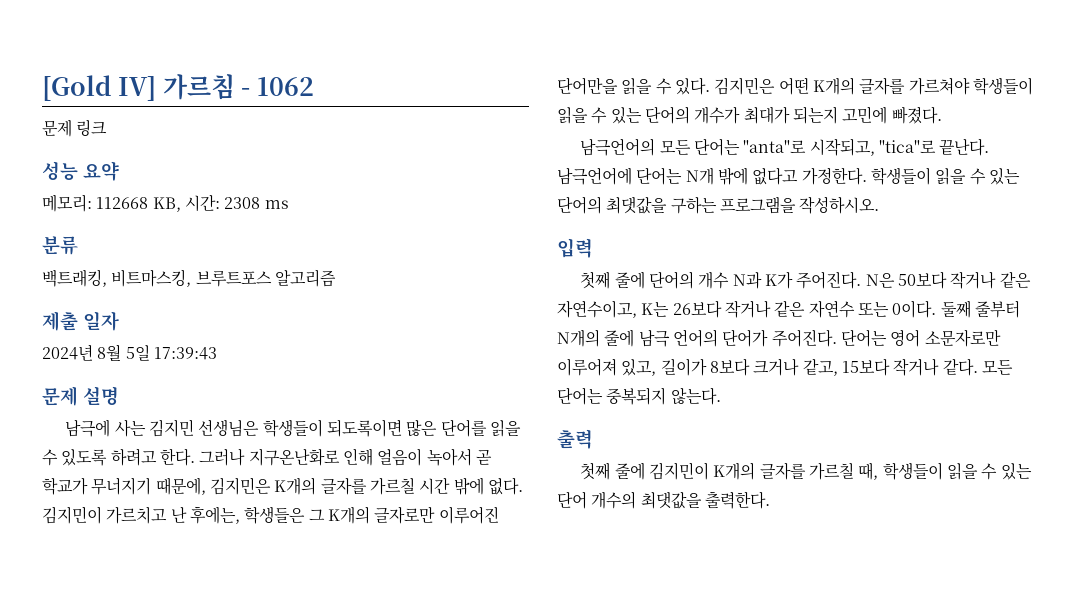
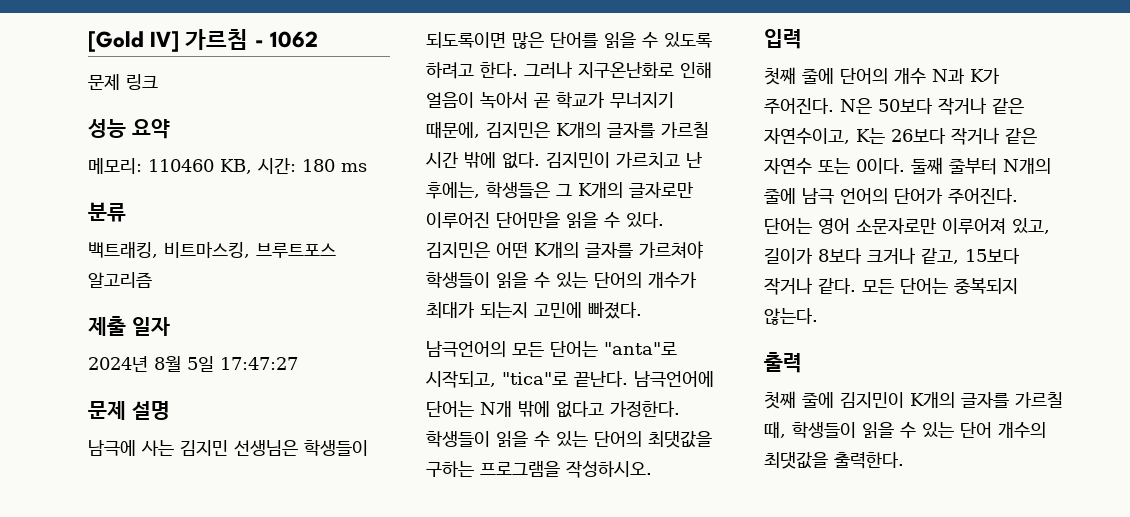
[96,197,149,209] 112668 -> [148,159,214,172] 110460
[224,197,261,209] 2308 -> [302,159,335,172] 180
[153,347,217,360] 17:39:43 -> [220,357,298,370] 17:47:27

